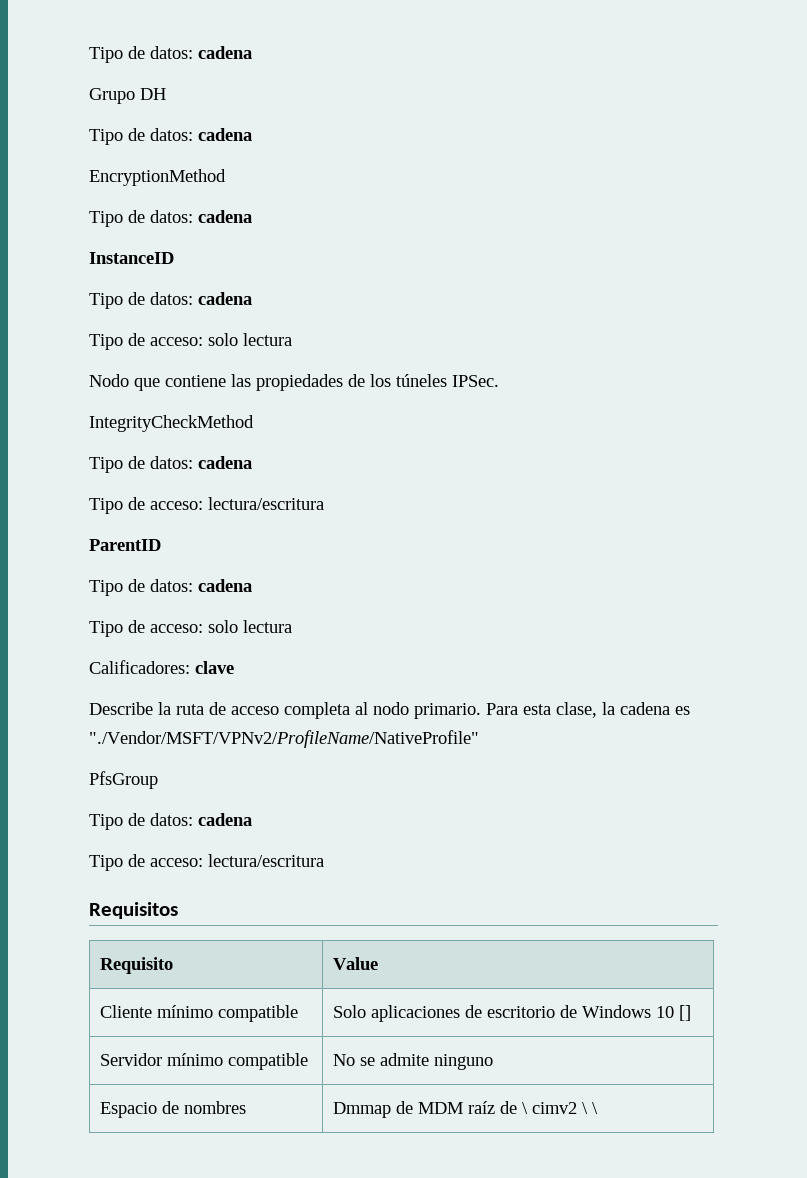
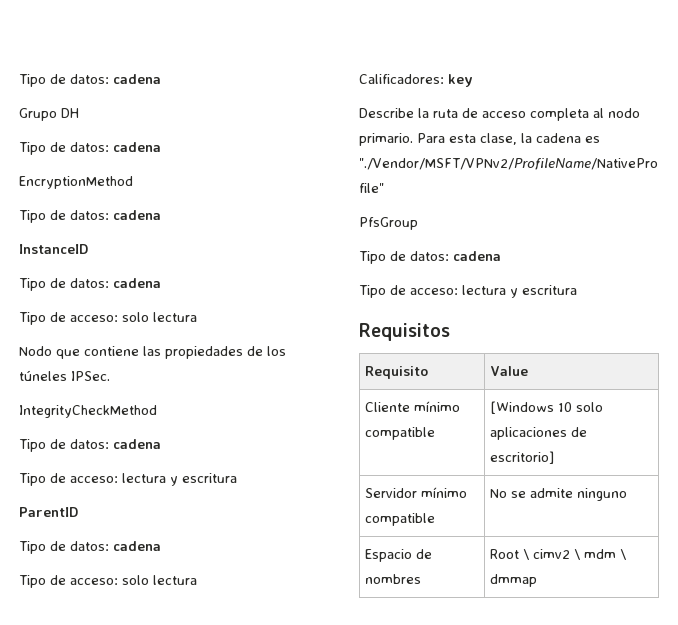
[208,497,324,510] lectura/escritura -> [122,473,237,486] lectura y escritura
[195,661,234,674] clave -> [448,74,473,87] key
[208,854,324,867] lectura/escritura -> [462,285,577,298] lectura y escritura
[332,1005,691,1022] Solo aplicaciones de escritorio de Windows 10 [] -> [490,401,604,414] [490,427,588,440] [490,451,555,464] [Windows 10 solo aplicaciones de escritorio]
[332,1101,598,1118] Dmmap de MDM raíz de \ cimv2 \ \ -> [490,549,627,560] [490,574,538,587] Root \ cimv2 \ mdm \ dmmap

